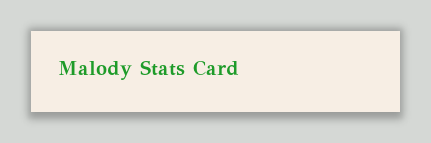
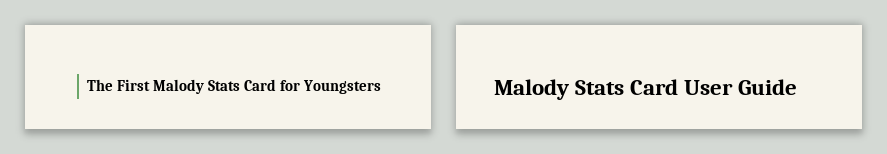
[58,60,239,80] Malody Stats Card -> [87,79,381,94] [494,79,798,100] The First Malody Stats Card for Youngsters // Malody Stats Card User Guide

